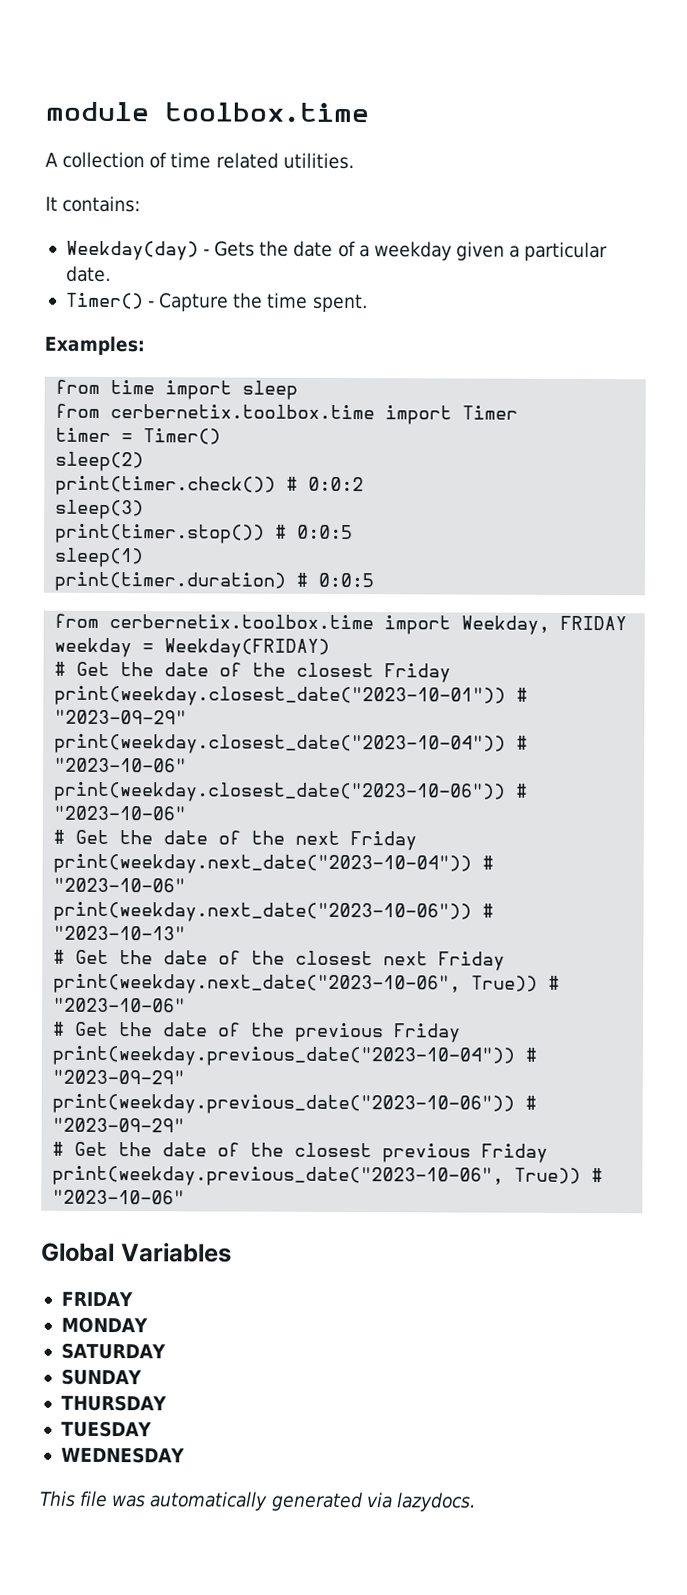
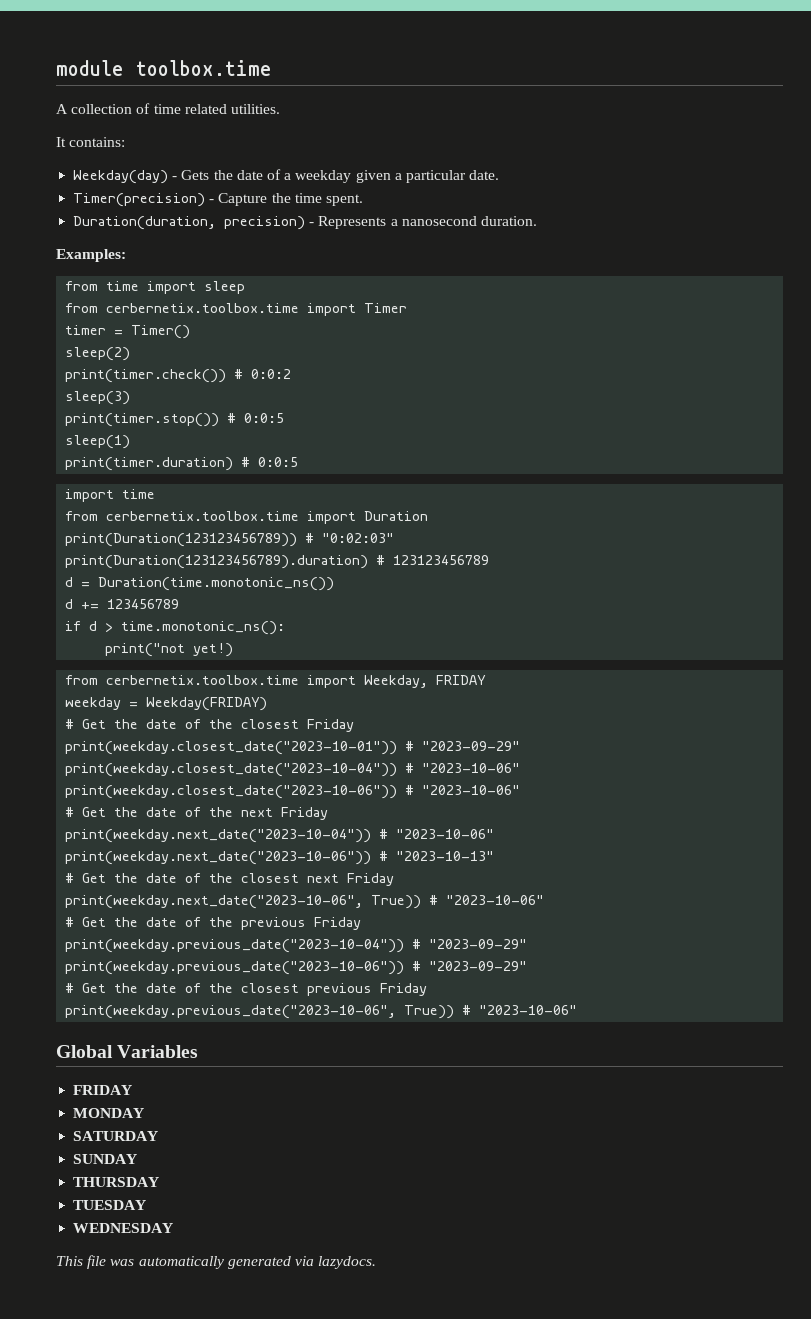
[65,292,144,310] Timer() -> [73,193,206,207] Timer(precision)
(368, 303) none -> [73,216,537,230] // Duration(duration, precision) - Represents a nanosecond duration.
(375, 580) none -> [65,489,156,502] [65,511,429,524] [65,533,395,547] [65,555,490,569] [65,577,335,591] [65,599,180,609] [65,621,286,635] [105,643,234,657] // import time // from cerbernetix.toolbox.time import Duration // print(Duration(123123456789)) # "0:02:03" // print(Duration(123123456789).duration) # 123123456789 // d = Duration(time.monotonic_ns()) // d += 123456789 // if d > time.monotonic_ns(): // print("not yet!)

